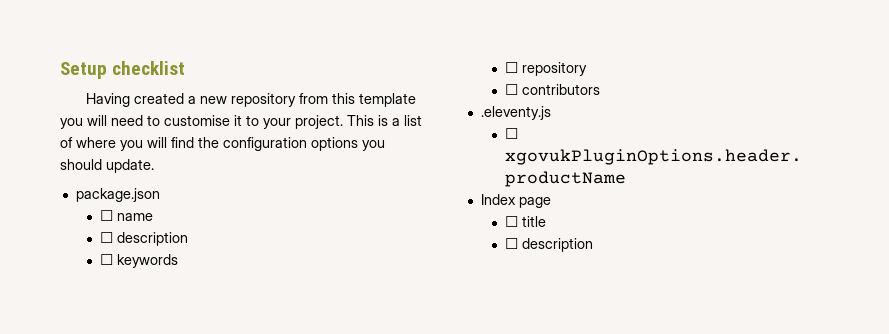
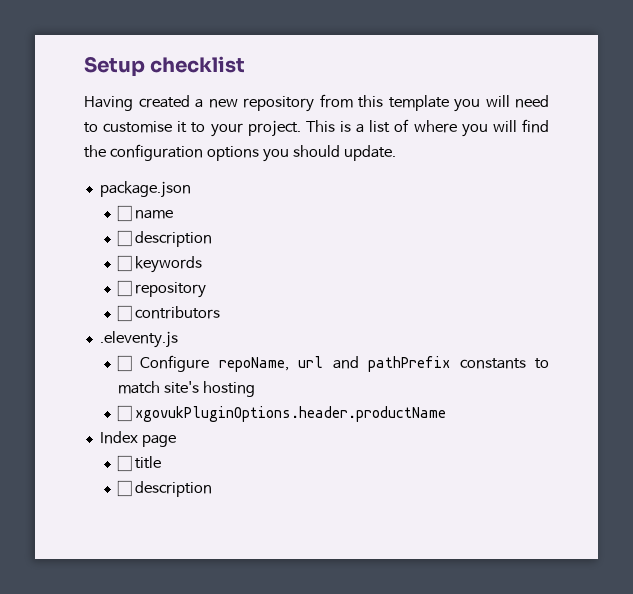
(551, 113) none -> [116,355,549,372] [117,381,255,397] // ☐ Configure repoName, url and pathPrefix constants to match site's hosting

